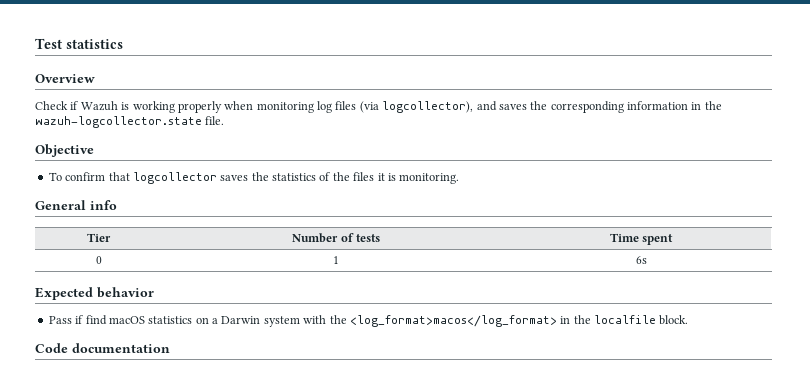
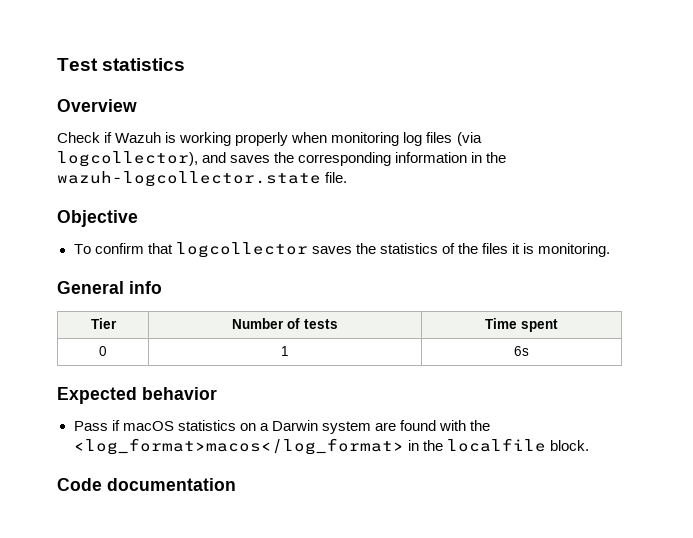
[85,315,107,325] find -> (120, 425) none
(300, 321) none -> [374,420,436,431] are found

